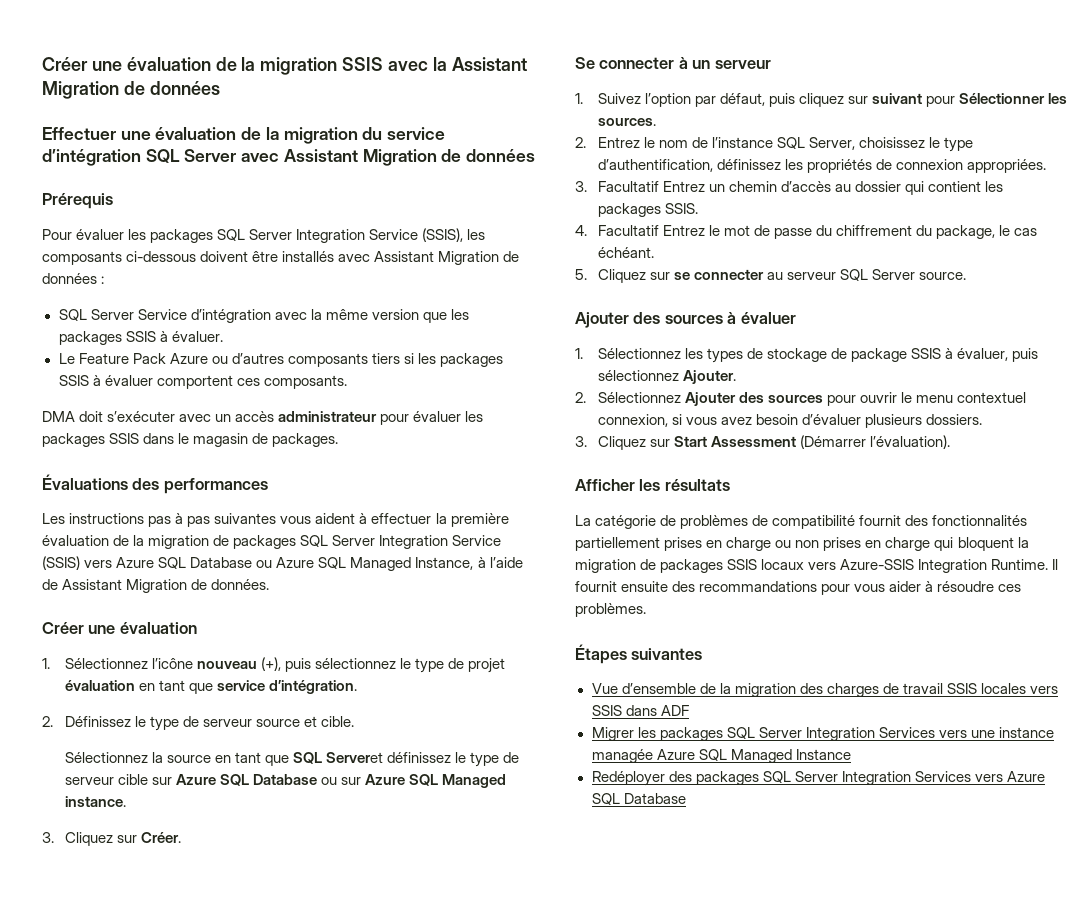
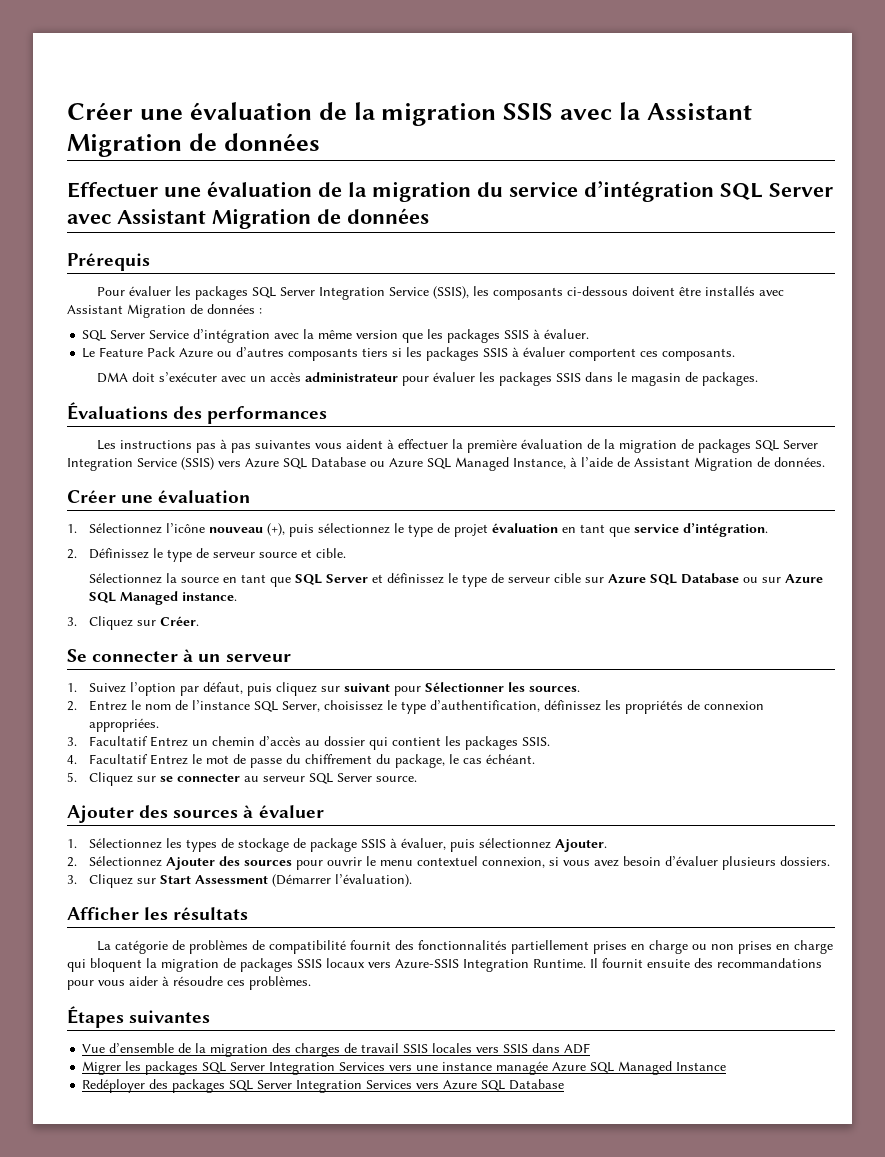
[326,752,384,763] Serveret -> [326,574,384,583] Server et

